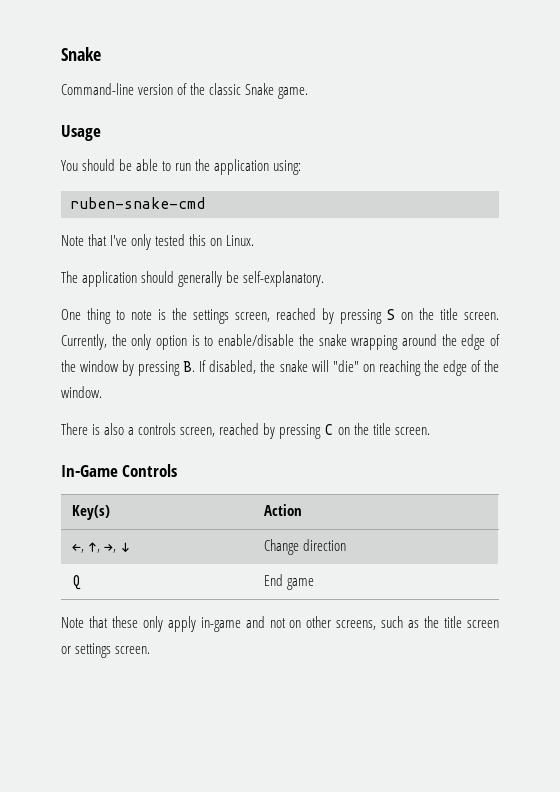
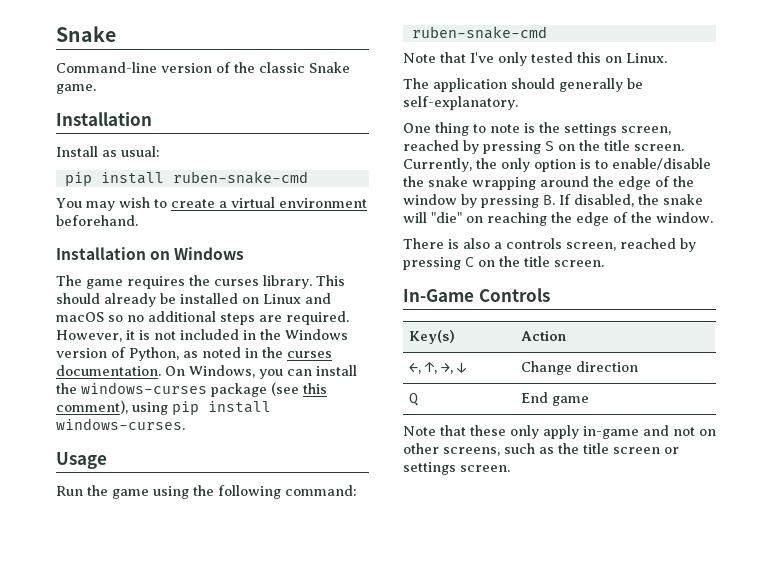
[61,125,101,141] [61,159,302,175] Usage // You should be able to run the application using: -> [56,112,152,126] [56,146,160,157] [64,171,308,186] [56,197,367,211] [56,215,138,226] [56,247,245,260] [56,275,345,289] [56,293,331,307] [56,311,349,325] [56,329,348,342] [56,347,332,361] [56,365,357,379] [56,382,327,397] [56,400,271,415] [56,418,185,430] [56,452,107,469] [56,485,357,499] Installation // Install as usual: // pip install ruben-snake-cmd // You may wish to create a virtual environment beforehand. // Installation on Windows // The game requires the curses library. This should already be installed on Linux and macOS so no additional steps are required. However, it is not included in the Windows version of Python, as noted in the curses documentation. On Windows, you can install the windows-curses package (see this comment), using pip install windows-curses. // Usage // Run the game using the following command:

